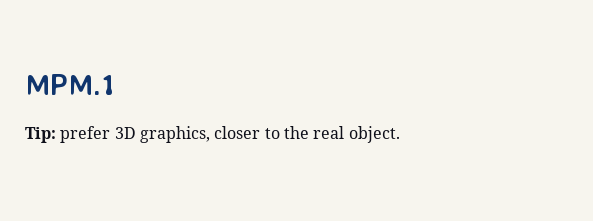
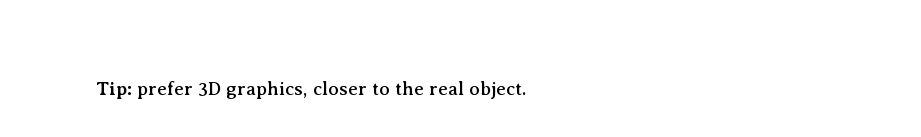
[25,74,115,95] MPM.1 // -> (96, 90) none

